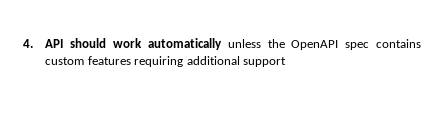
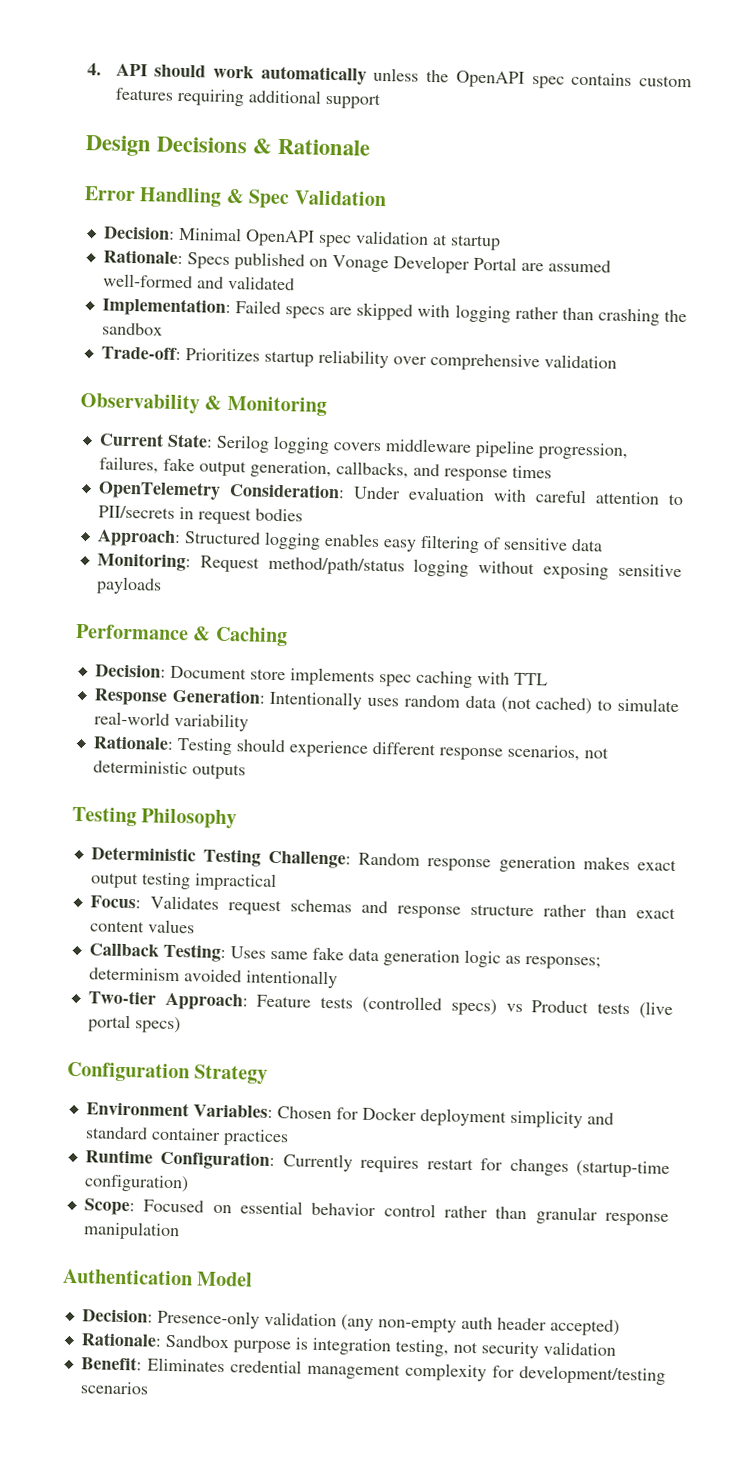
(286, 62) none -> [85,135,372,157] [84,186,386,209] [103,226,501,251] [102,249,611,274] [102,273,295,291] [101,297,688,326] [101,322,163,336] [100,346,617,372] [80,393,327,416] [98,432,628,460] [98,456,552,482] [97,480,683,506] [97,505,303,525] [96,529,603,554] [96,552,683,580] [95,576,162,595] [75,623,288,647] [94,664,548,688] [93,688,679,715] [93,711,249,732] [92,735,609,762] [92,760,246,780] [72,806,238,830] [90,846,677,874] [89,872,277,892] [89,895,677,920] [89,919,195,934] [88,943,601,970] [88,967,338,989] [87,990,673,1020] [87,1014,181,1034] [67,1061,269,1085] [85,1101,614,1129] [84,1126,289,1147] [84,1149,670,1178] [83,1174,189,1193] [83,1198,669,1226] [82,1221,180,1241] [63,1268,254,1287] [81,1309,620,1336] [80,1332,616,1359] [80,1356,666,1385] [79,1381,149,1395] // Design Decisions & Rationale // Error Handling & Spec Validation // Decision: Minimal OpenAPI spec validation at startup // Rationale: Specs published on Vonage Developer Portal are assumed well-formed and validated // Implementation: Failed specs are skipped with logging rather than crashing the sandbox // Trade-off: Prioritizes startup reliability over comprehensive validation // Observability & Monitoring // Current State: Serilog logging covers middleware pipeline progression, failures, fake output generation, callbacks, and response times // OpenTelemetry Consideration: Under evaluation with careful attention to PII/secrets in request bodies // Approach: Structured logging enables easy filtering of sensitive data // Monitoring: Request method/path/status logging without exposing sensitive payloads // Performance & Caching // Decision: Document store implements spec caching with TTL // Response Generation: Intentionally uses random data (not cached) to simulate real-world variability // Rationale: Testing should experience different response scenarios, not deterministic outputs // Testing Philosophy // Deterministic Testing Challenge: Random response generation makes exact output testing impractical // Focus: Validates request schemas and response structure rather than exact content values // Callback Testing: Uses same fake data generation logic as responses; determinism avoided intentionally // Two-tier Approach: Feature tests (controlled specs) vs Product tests (live portal specs) // Configuration Strategy // Environment Variables: Chosen for Docker deployment simplicity and standard container practices // Runtime Configuration: Currently requires restart for changes (startup-time configuration) // Scope: Focused on essential behavior control rather than granular response manipulation // Authentication Model // Decision: Presence-only validation (any non-empty auth header accepted) // Rationale: Sandbox purpose is integration testing, not security validation // Benefit: Eliminates credential management complexity for development/testing scenarios

